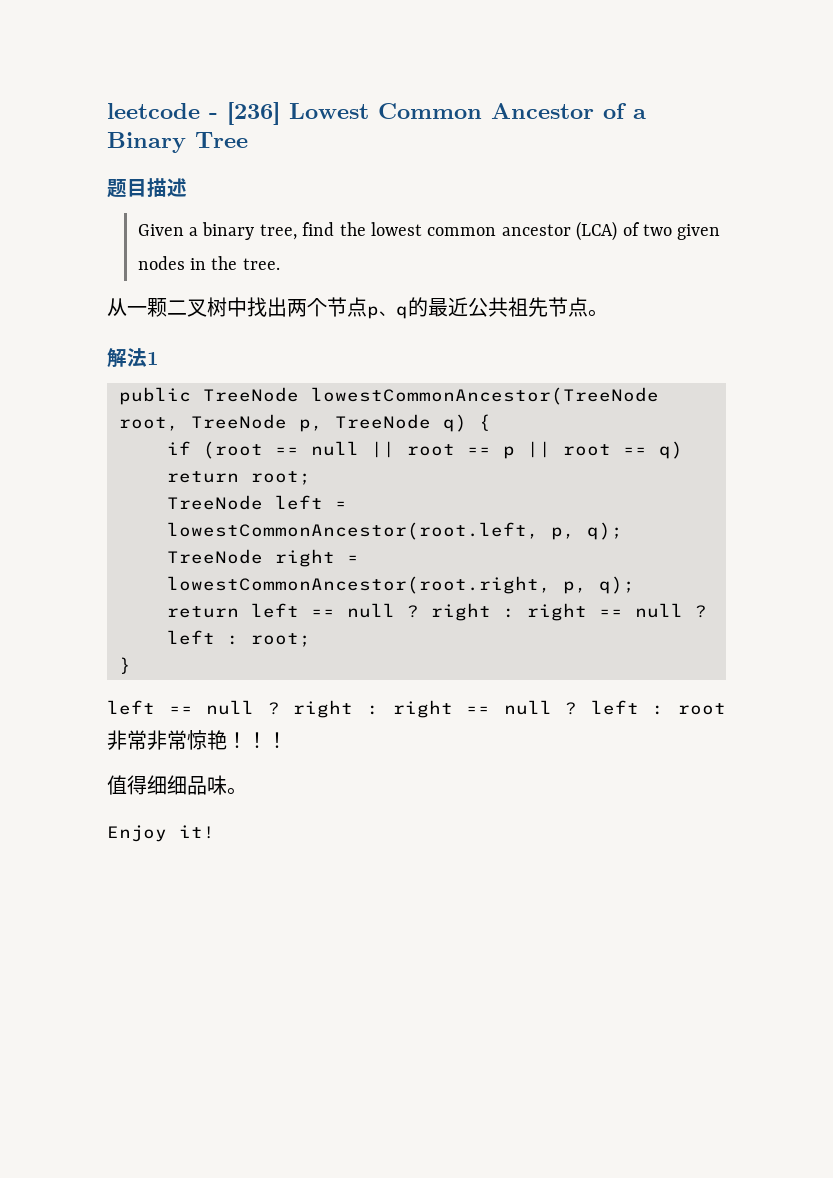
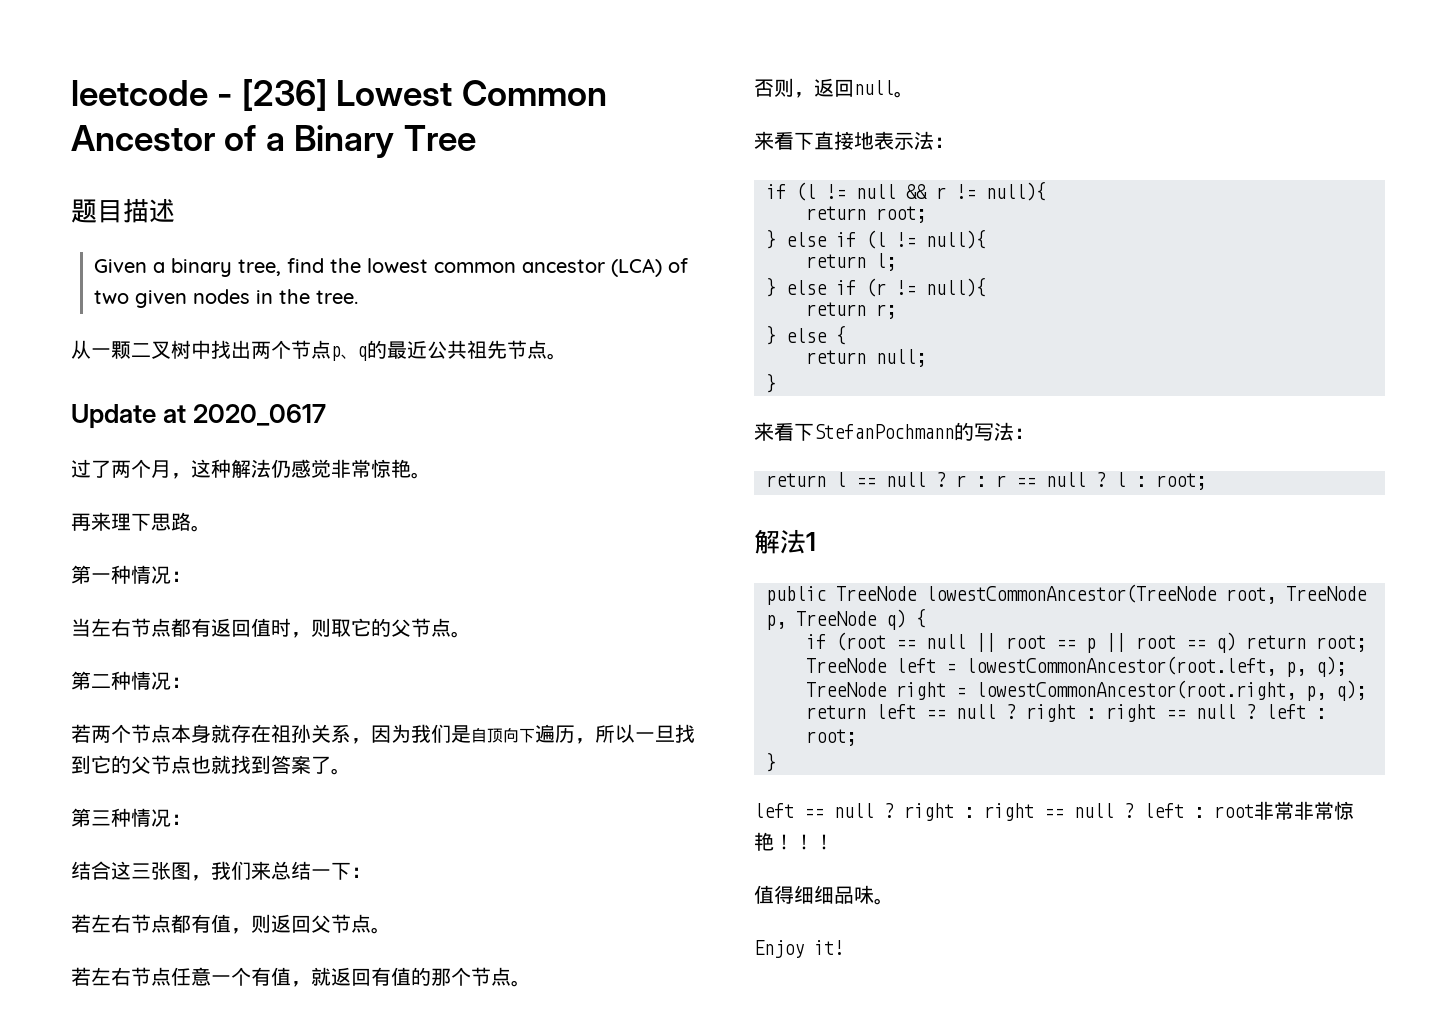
(608, 313) none -> [71,404,327,429] [71,459,431,479] [71,512,211,532] [71,565,191,584] [71,618,471,638] [71,671,191,690] [71,724,695,744] [71,755,351,775] [71,808,191,827] [71,861,371,881] [71,914,391,934] [71,967,531,987] [754,78,914,98] [754,131,954,150] [766,181,1046,201] [806,206,926,223] [766,229,986,249] [806,253,896,271] [766,277,986,297] [806,302,896,319] [766,325,846,345] [806,349,926,367] [766,373,776,393] [754,422,1034,441] [766,472,1206,490] // Update at 2020_0617 // 过了两个月，这种解法仍感觉非常惊艳。 // 再来理下思路。 // 第一种情况： // 当左右节点都有返回值时，则取它的父节点。 // 第二种情况： // 若两个节点本身就存在祖孙关系，因为我们是自顶向下遍历，所以一旦找到它的父节点也就找到答案了。 // 第三种情况： // 结合这三张图，我们来总结一下： // 若左右节点都有值，则返回父节点。 // 若左右节点任意一个有值，就返回有值的那个节点。 // 否则，返回null。 // 来看下直接地表示法： // if (l != null && r != null){ // return root; // } else if (l != null){ // return l; // } else if (r != null){ // return r; // } else { // return null; // } // 来看下StefanPochmann的写法： // return l == null ? r : r == null ? l : root;

